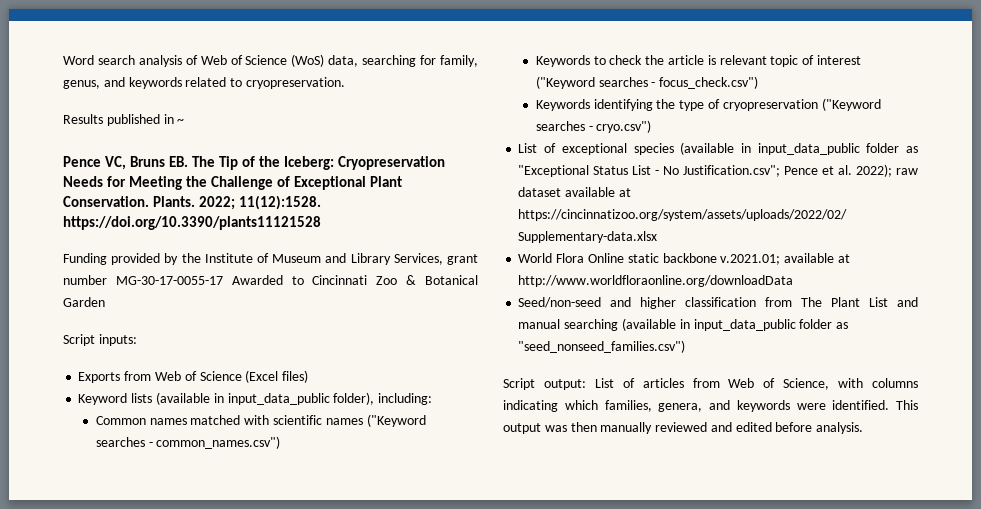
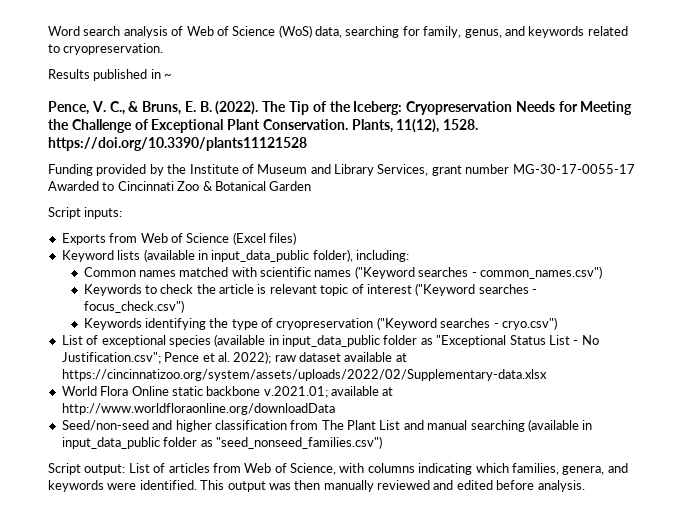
[63,156,189,170] Pence VC, Bruns EB. -> [48,101,259,115] Pence, V. C., & Bruns, E. B. (2022).
[153,195,322,210] Plants. 2022; 11(12):1528. -> [351,119,479,133] Plants, 11(12), 1528.

